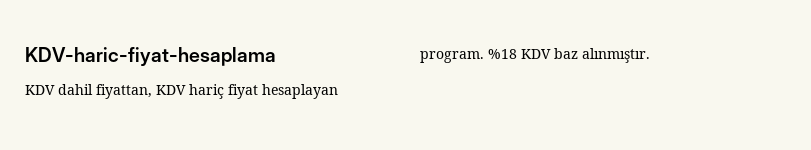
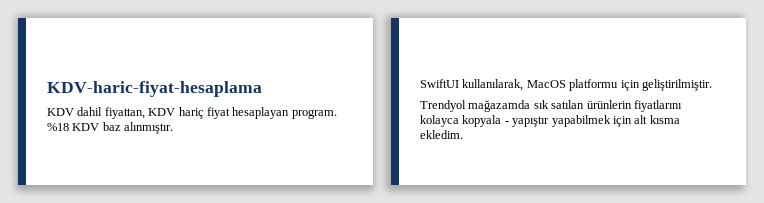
(650, 55) none -> [420,79,712,91] [420,100,682,112] [420,115,680,127] [420,130,463,139] // SwiftUI kullanılarak, MacOS platformu için geliştirilmiştir. // Trendyol mağazamda sık satılan ürünlerin fiyatlarını kolayca kopyala - yapıştır yapabilmek için alt kısma ekledim.

